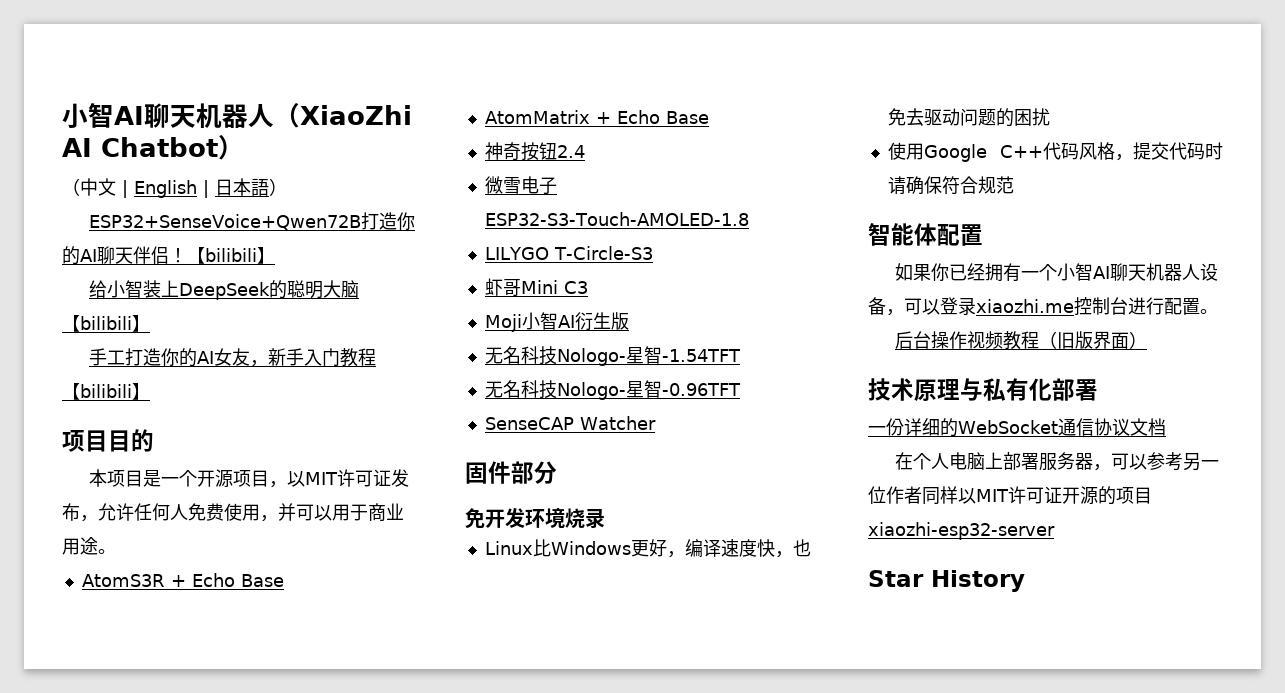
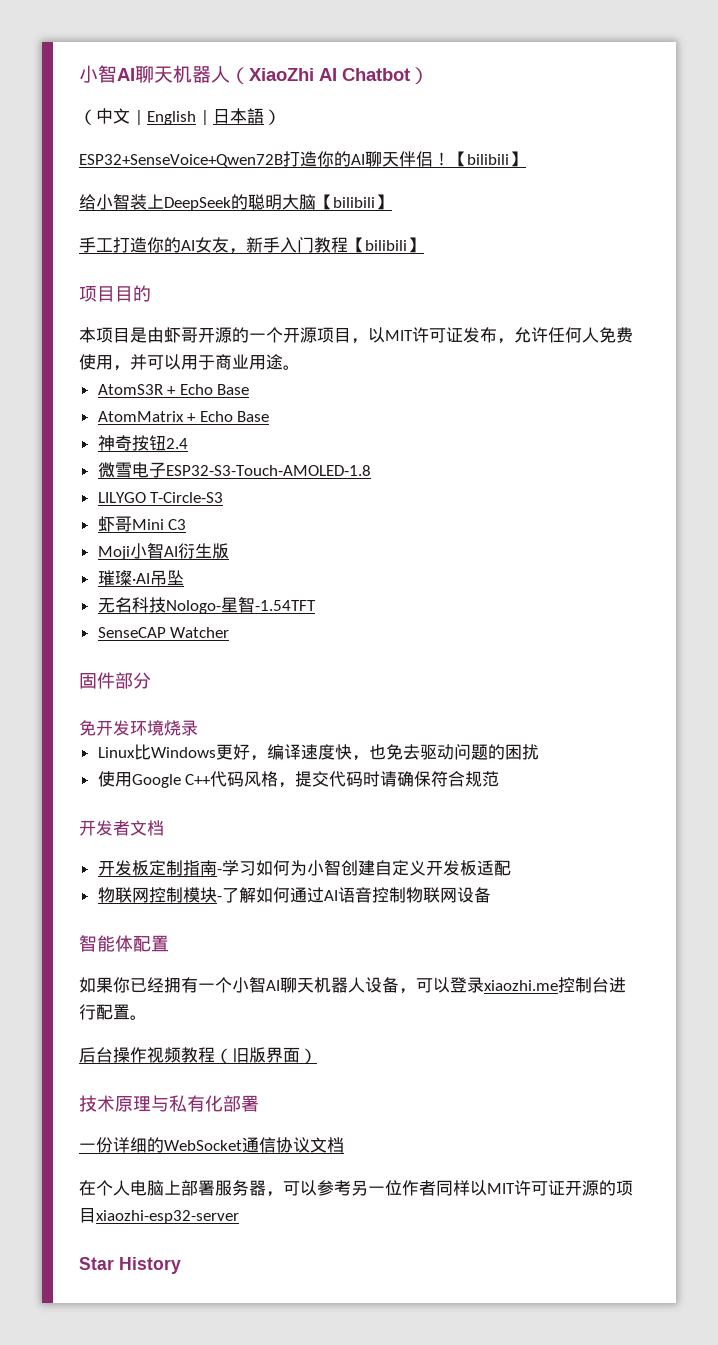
(162, 478) none -> [147,327,249,343] 由虾哥开源的
(629, 321) none -> [97,570,184,586] // 璀璨·AI吊坠
[484,380,741,400] // 无名科技Nologo-星智-0.96TFT -> (316, 605) none
(1014, 185) none -> [79,820,164,836] [97,859,511,876] [97,887,491,903] // 开发者文档 // 开发板定制指南-学习如何为小智创建自定义开发板适配 // 物联网控制模块-了解如何通过AI语音控制物联网设备

